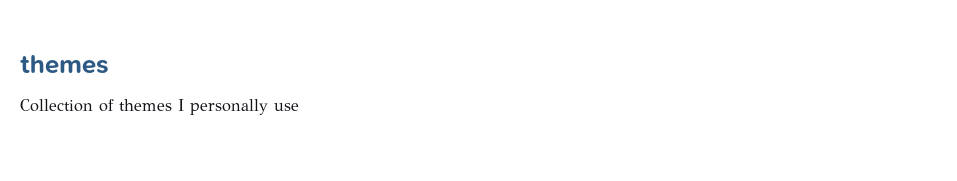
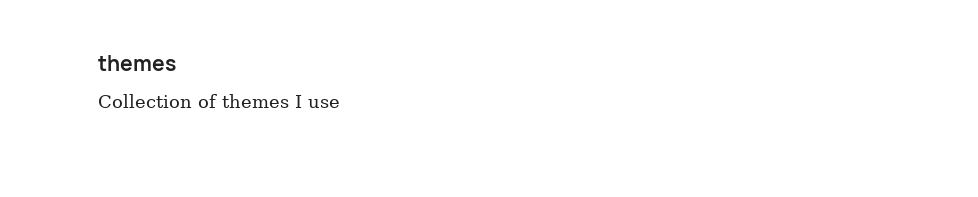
[190,99,268,115] personally -> (302, 101) none

